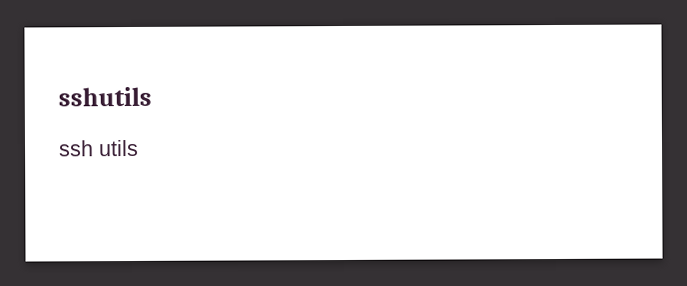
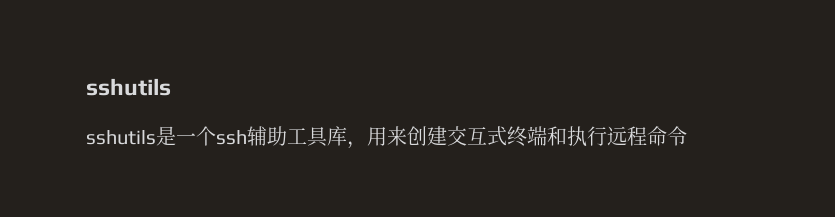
[58,139,139,157] ssh utils -> [86,126,687,149] sshutils是一个ssh辅助工具库，用来创建交互式终端和执行远程命令

